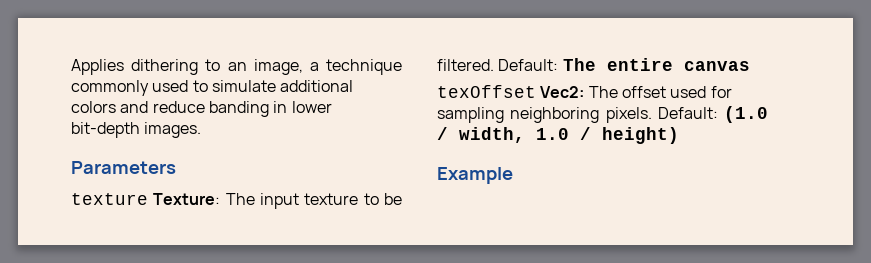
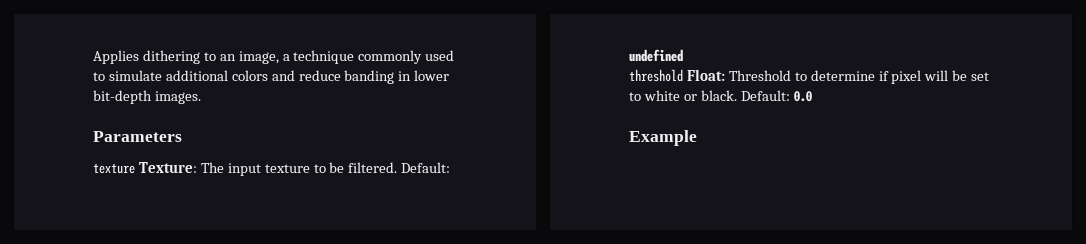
[562,58,750,71] [437,85,732,98] [437,106,768,123] [437,127,679,144] The entire canvas // texOffset Vec2: The offset used for sampling neighboring pixels. Default: (1.0 / width, 1.0 / height) -> [629,49,683,62] [629,69,990,84] [629,90,812,102] undefined // threshold Float: Threshold to determine if pixel will be set to white or black. Default: 0.0

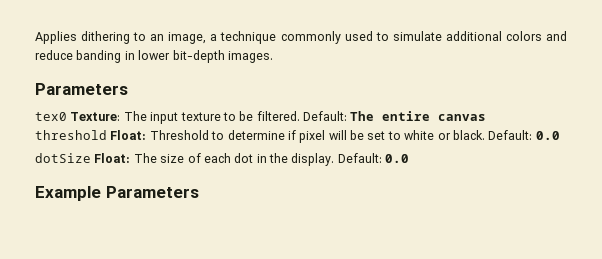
[93,163,135,174] texture -> [35,112,67,121] tex0
[629,49,683,62] undefined -> [350,111,487,121] The entire canvas
(812, 96) none -> [35,153,410,166] // dotSize Float: The size of each dot in the display. Default: 0.0
(697, 138) none -> [105,186,199,198] Parameters

